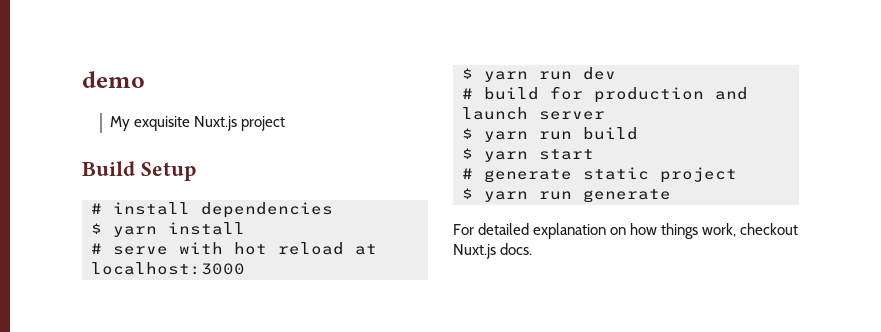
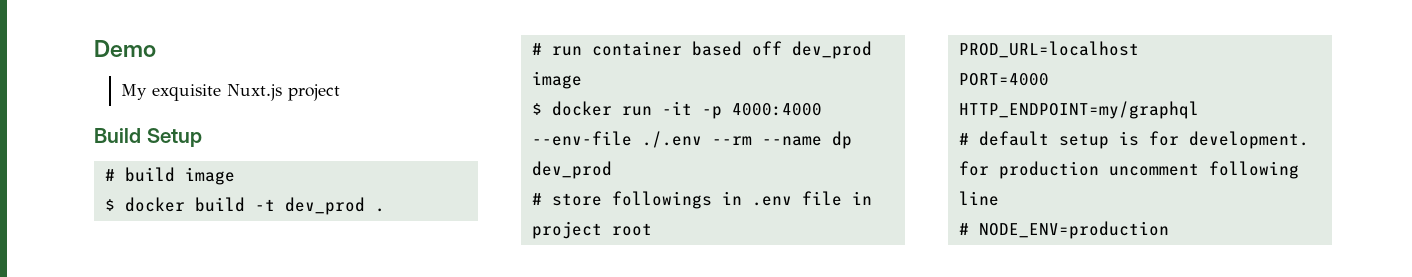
[82,71,145,88] demo -> [94,40,156,57] Demo
[113,202,333,218] [91,222,245,237] [91,242,377,255] [91,262,245,275] [462,67,616,82] [462,86,748,103] [462,107,605,120] [462,127,638,142] [462,148,594,162] [462,167,737,183] [462,188,671,203] [453,223,799,239] [453,243,533,259] install dependencies // $ yarn install // # serve with hot reload at localhost:3000 // $ yarn run dev // # build for production and launch server // $ yarn run build // $ yarn start // # generate static project // $ yarn run generate // For detailed explanation on how things work, checkout Nuxt.js docs. -> [124,167,235,185] [104,197,385,215] [531,41,872,59] [531,71,582,89] [531,101,822,119] [531,131,852,149] [531,161,612,179] [531,191,872,209] [531,221,652,239] [958,41,1139,58] [958,73,1049,86] [958,101,1199,119] [958,131,1309,149] [958,161,1299,179] [958,191,999,206] [958,221,1169,239] build image // $ docker build -t dev_prod . // # run container based off dev_prod image // $ docker run -it -p 4000:4000 --env-file ./.env --rm --name dp dev_prod // # store followings in .env file in project root // PROD_URL=localhost // PORT=4000 // HTTP_ENDPOINT=my/graphql // # default setup is for development. for production uncomment following line // # NODE_ENV=production

